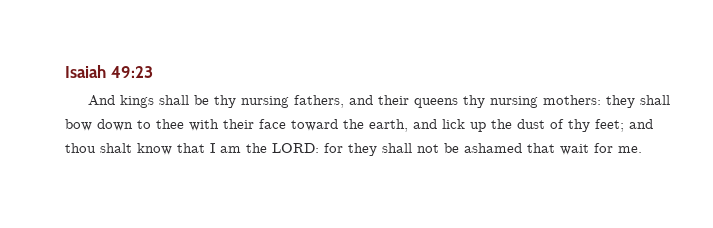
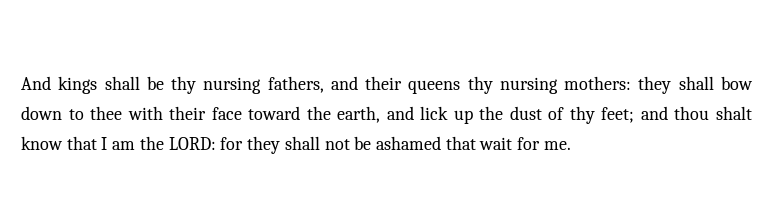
[65,65,153,78] Isaiah 49:23 // -> (21, 83) none

